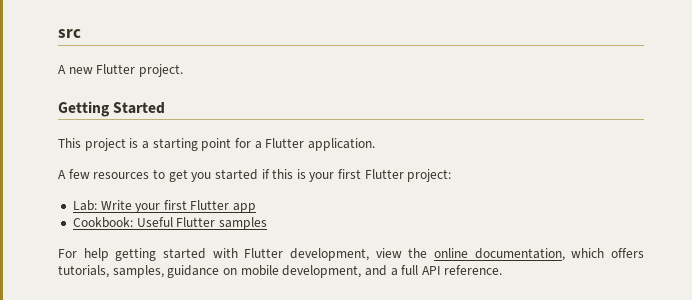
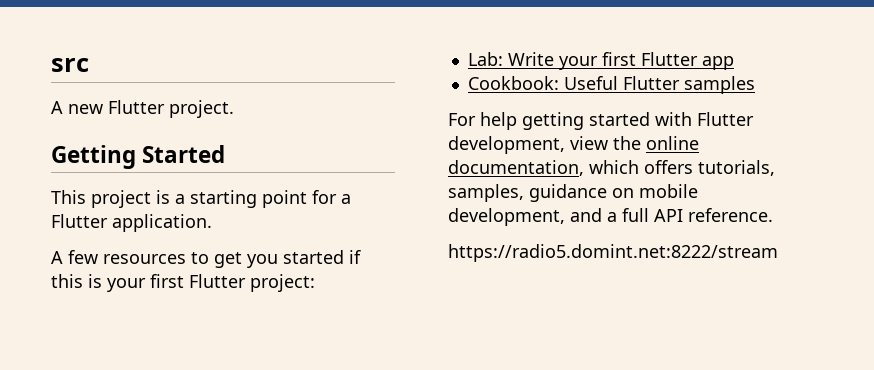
(503, 270) none -> [448,244,778,262] // https://radio5.domint.net:8222/stream

